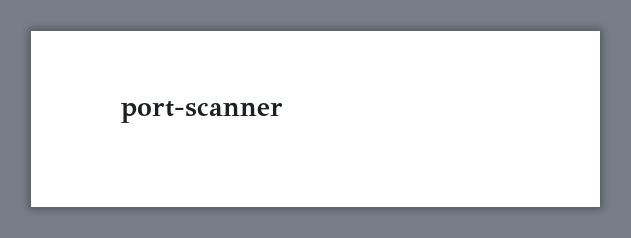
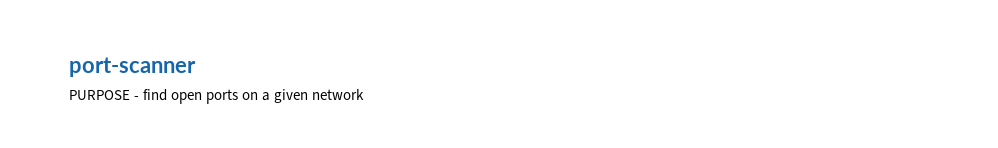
(283, 112) none -> [69,89,365,104] // PURPOSE - find open ports on a given network

